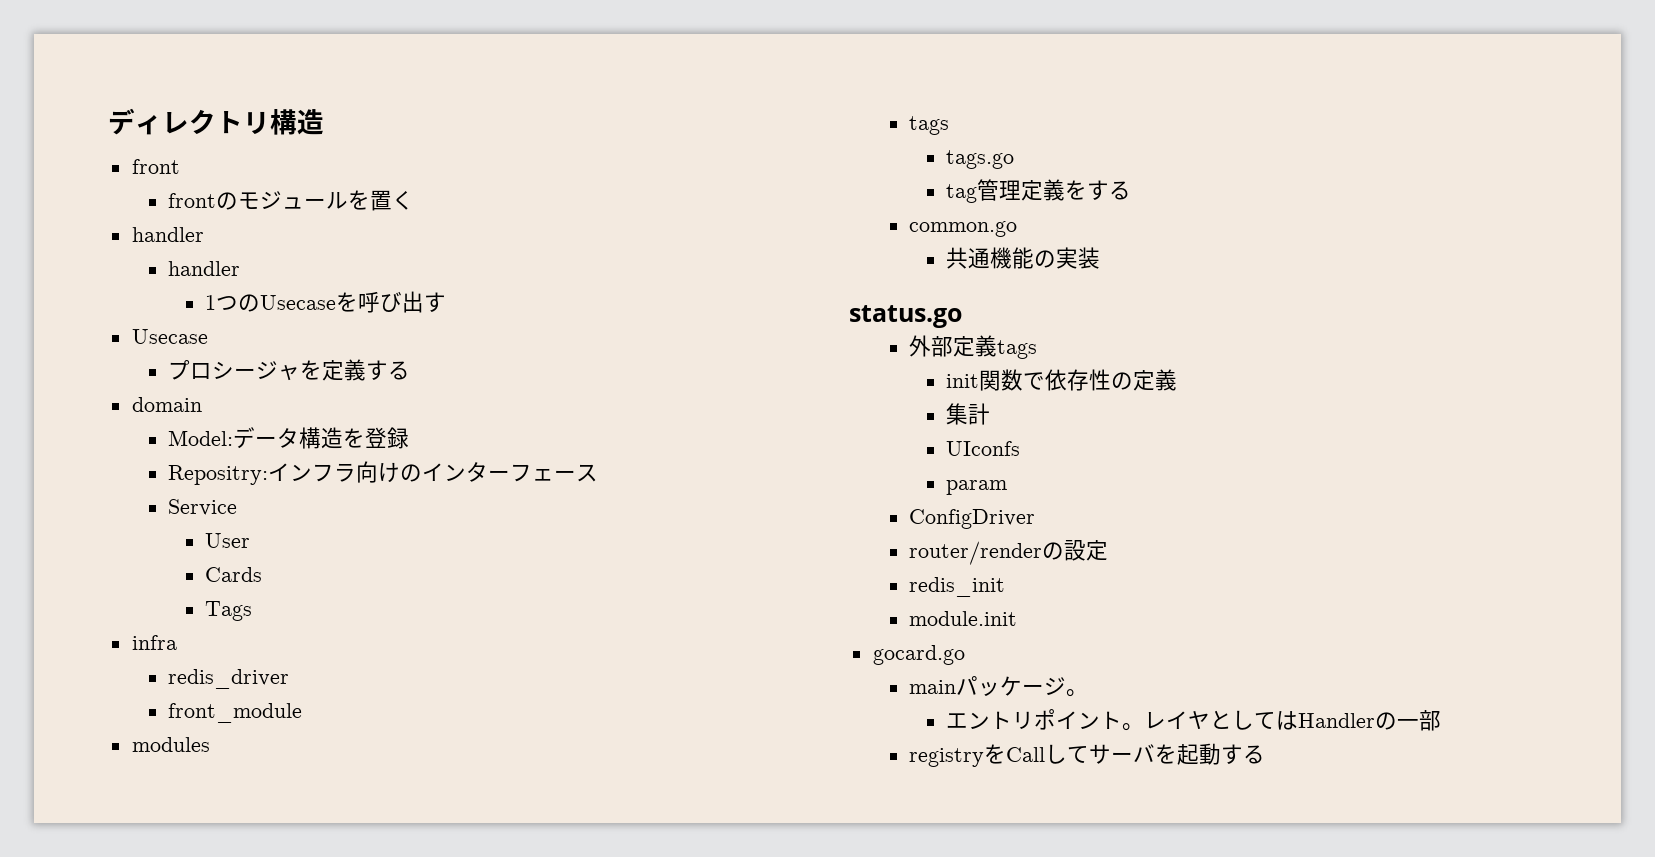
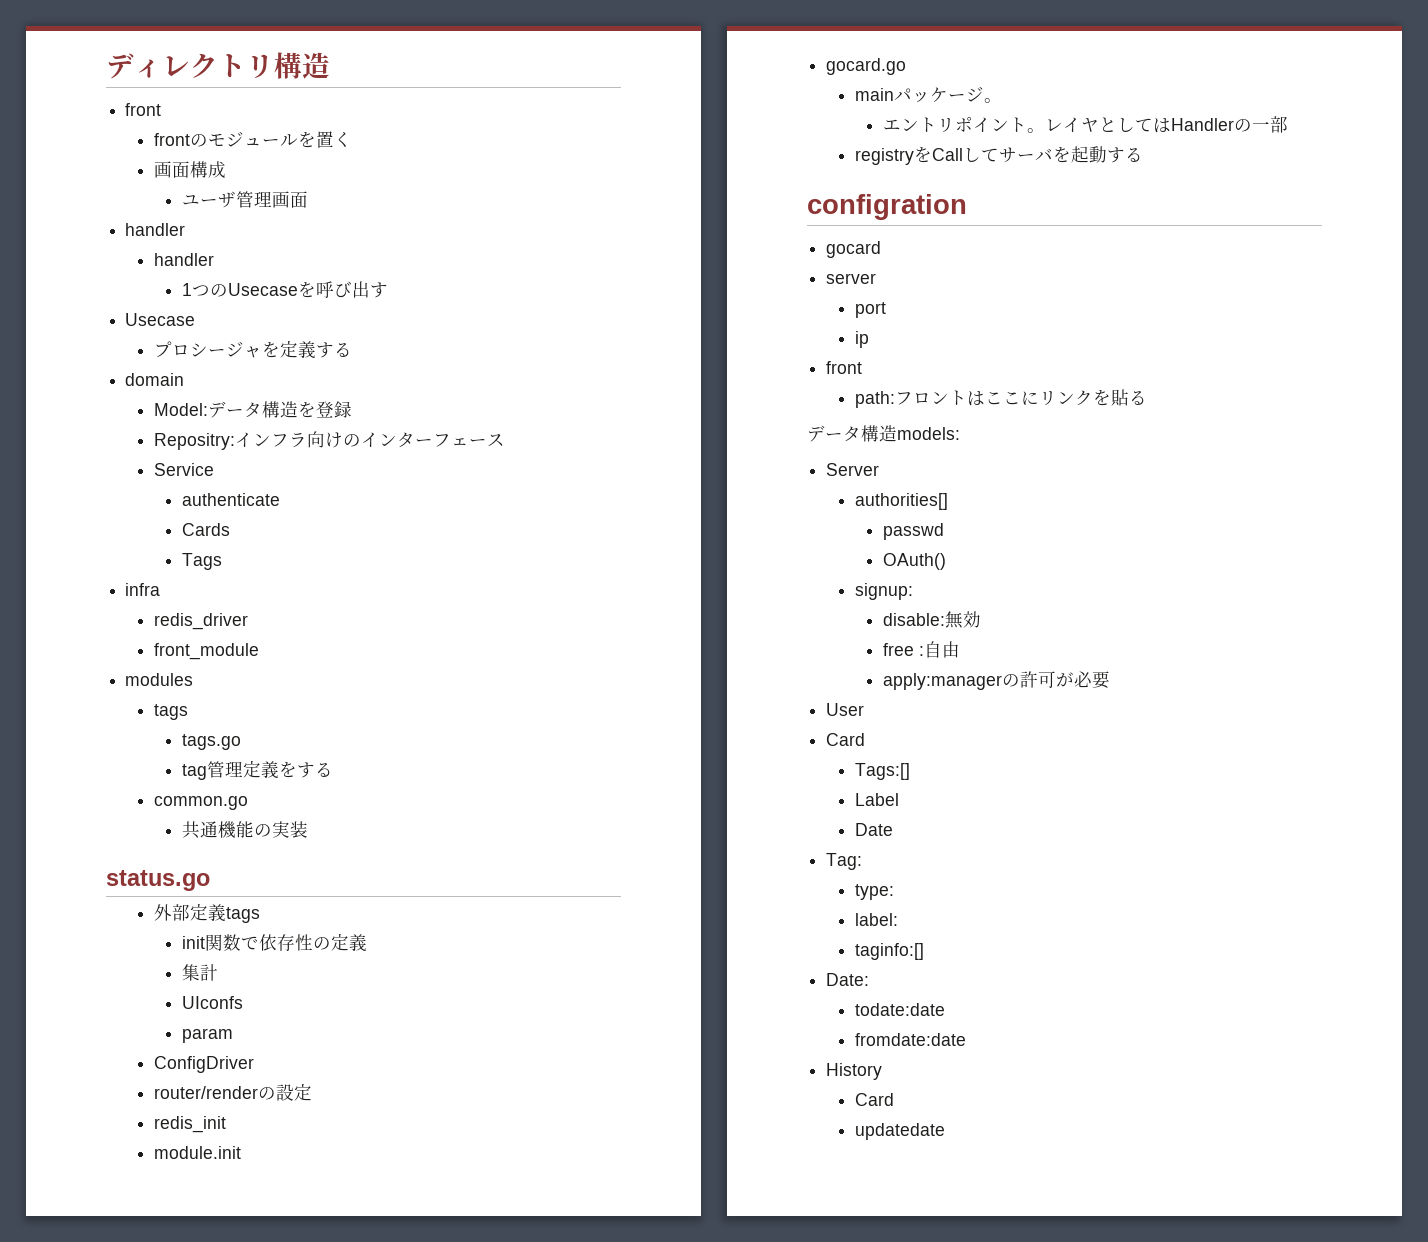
(415, 200) none -> [153,161,226,178] [182,191,309,208] // 画面構成 // ユーザ管理画面
[205,533,251,548] User -> [182,493,281,506] authenticate
(1266, 754) none -> [807,194,967,220] [826,241,882,258] [826,273,877,284] [854,302,886,318] [854,331,869,348] [826,361,863,374] [854,389,1147,408] [807,425,960,442] [826,463,880,476] [854,493,948,510] [883,523,945,540] [883,553,947,570] [854,583,913,600] [883,611,982,629] [883,641,961,658] [883,671,1111,690] [826,703,865,716] [826,733,866,746] [854,763,910,780] [854,793,899,806] [854,823,893,836] [826,853,863,870] [854,884,894,900] [854,913,898,926] [854,943,924,960] [826,973,870,986] [854,1003,945,1016] [854,1033,966,1046] [826,1063,883,1080] [854,1093,894,1106] [854,1123,945,1140] // configration // gocard // server // port // ip // front // path:フロントはここにリンクを貼る // データ構造models: // Server // authorities[] // passwd // OAuth() // signup: // disable:無効 // free :自由 // apply:managerの許可が必要 // User // Card // Tags:[] // Label // Date // Tag: // type: // label: // taginfo:[] // Date: // todate:date // fromdate:date // History // Card // updatedate

